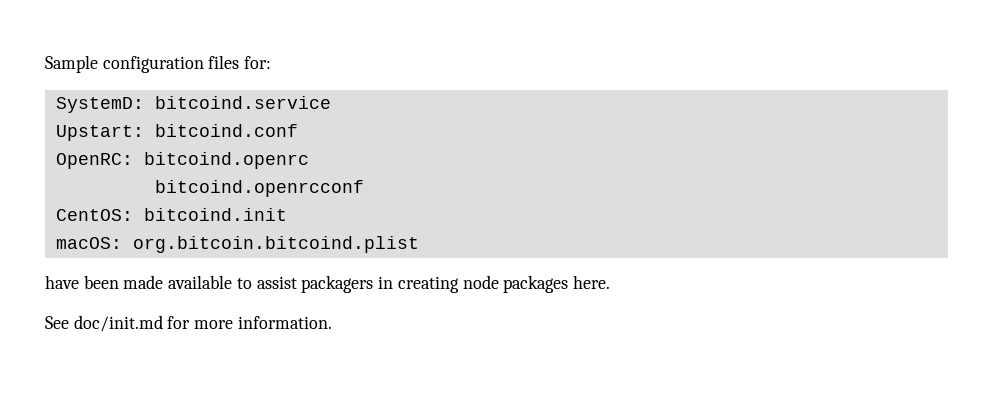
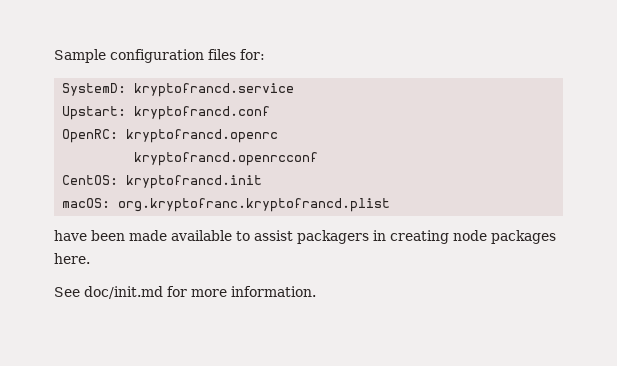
[154,96,331,109] bitcoind.service -> [134,83,295,97] kryptofrancd.service
[154,124,298,137] bitcoind.conf -> [134,106,271,120] kryptofrancd.conf
[143,152,309,169] [154,180,364,197] bitcoind.openrc // bitcoind.openrcconf -> [126,129,279,143] [134,152,319,166] kryptofrancd.openrc // kryptofrancd.openrcconf
[143,208,287,221] bitcoind.init -> [126,175,263,189] kryptofrancd.init
[132,236,419,253] org.bitcoin.bitcoind.plist -> [118,198,391,212] org.kryptofranc.kryptofrancd.plist

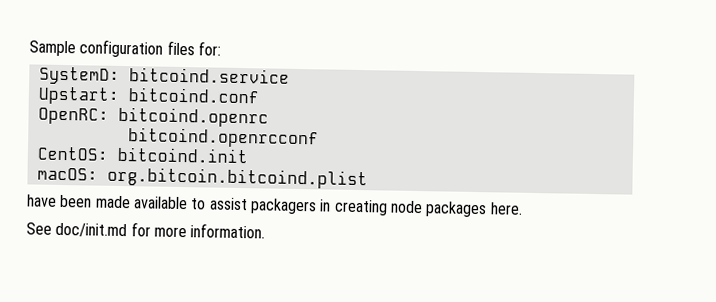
[134,83,295,97] kryptofrancd.service -> [128,67,290,84] bitcoind.service
[134,106,271,120] kryptofrancd.conf -> [127,87,260,104] bitcoind.conf
[126,129,279,143] [134,152,319,166] kryptofrancd.openrc // kryptofrancd.openrcconf -> [117,106,269,128] [127,127,319,149] bitcoind.openrc // bitcoind.openrcconf
[126,175,263,189] kryptofrancd.init -> [116,146,249,164] bitcoind.init
[118,198,391,212] org.kryptofranc.kryptofrancd.plist -> [106,166,368,190] org.bitcoin.bitcoind.plist

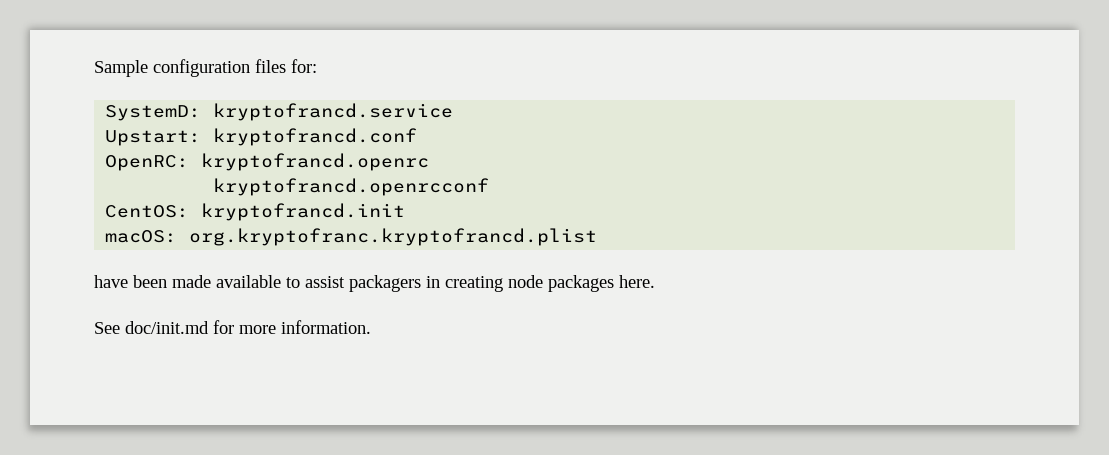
[128,67,290,84] bitcoind.service -> [213,103,454,121] kryptofrancd.service
[127,87,260,104] bitcoind.conf -> [213,128,418,146] kryptofrancd.conf
[117,106,269,128] [127,127,319,149] bitcoind.openrc // bitcoind.openrcconf -> [201,153,430,171] [213,178,490,196] kryptofrancd.openrc // kryptofrancd.openrcconf
[116,146,249,164] bitcoind.init -> [201,203,406,221] kryptofrancd.init
[106,166,368,190] org.bitcoin.bitcoind.plist -> [189,228,598,246] org.kryptofranc.kryptofrancd.plist

